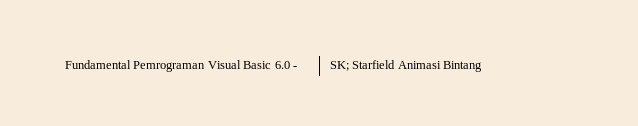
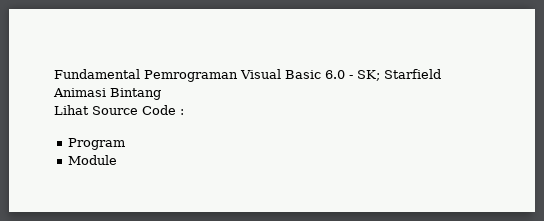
(483, 66) none -> [54,105,184,115] [68,138,126,150] [68,155,118,165] // Lihat Source Code : // Program // Module

